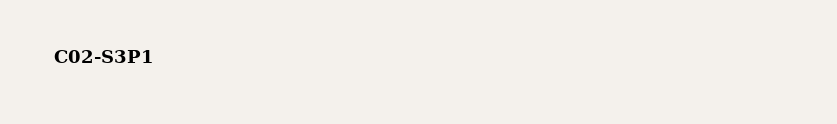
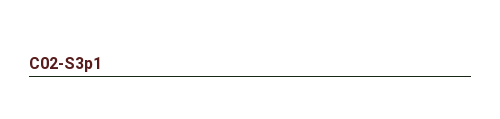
[54,50,154,63] C02-S3P1 -> [29,57,102,72] C02-S3p1

